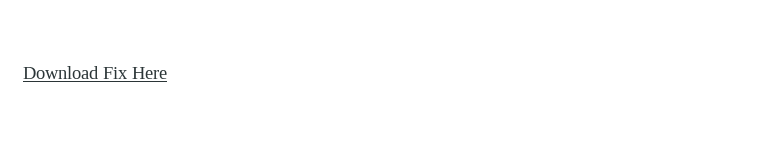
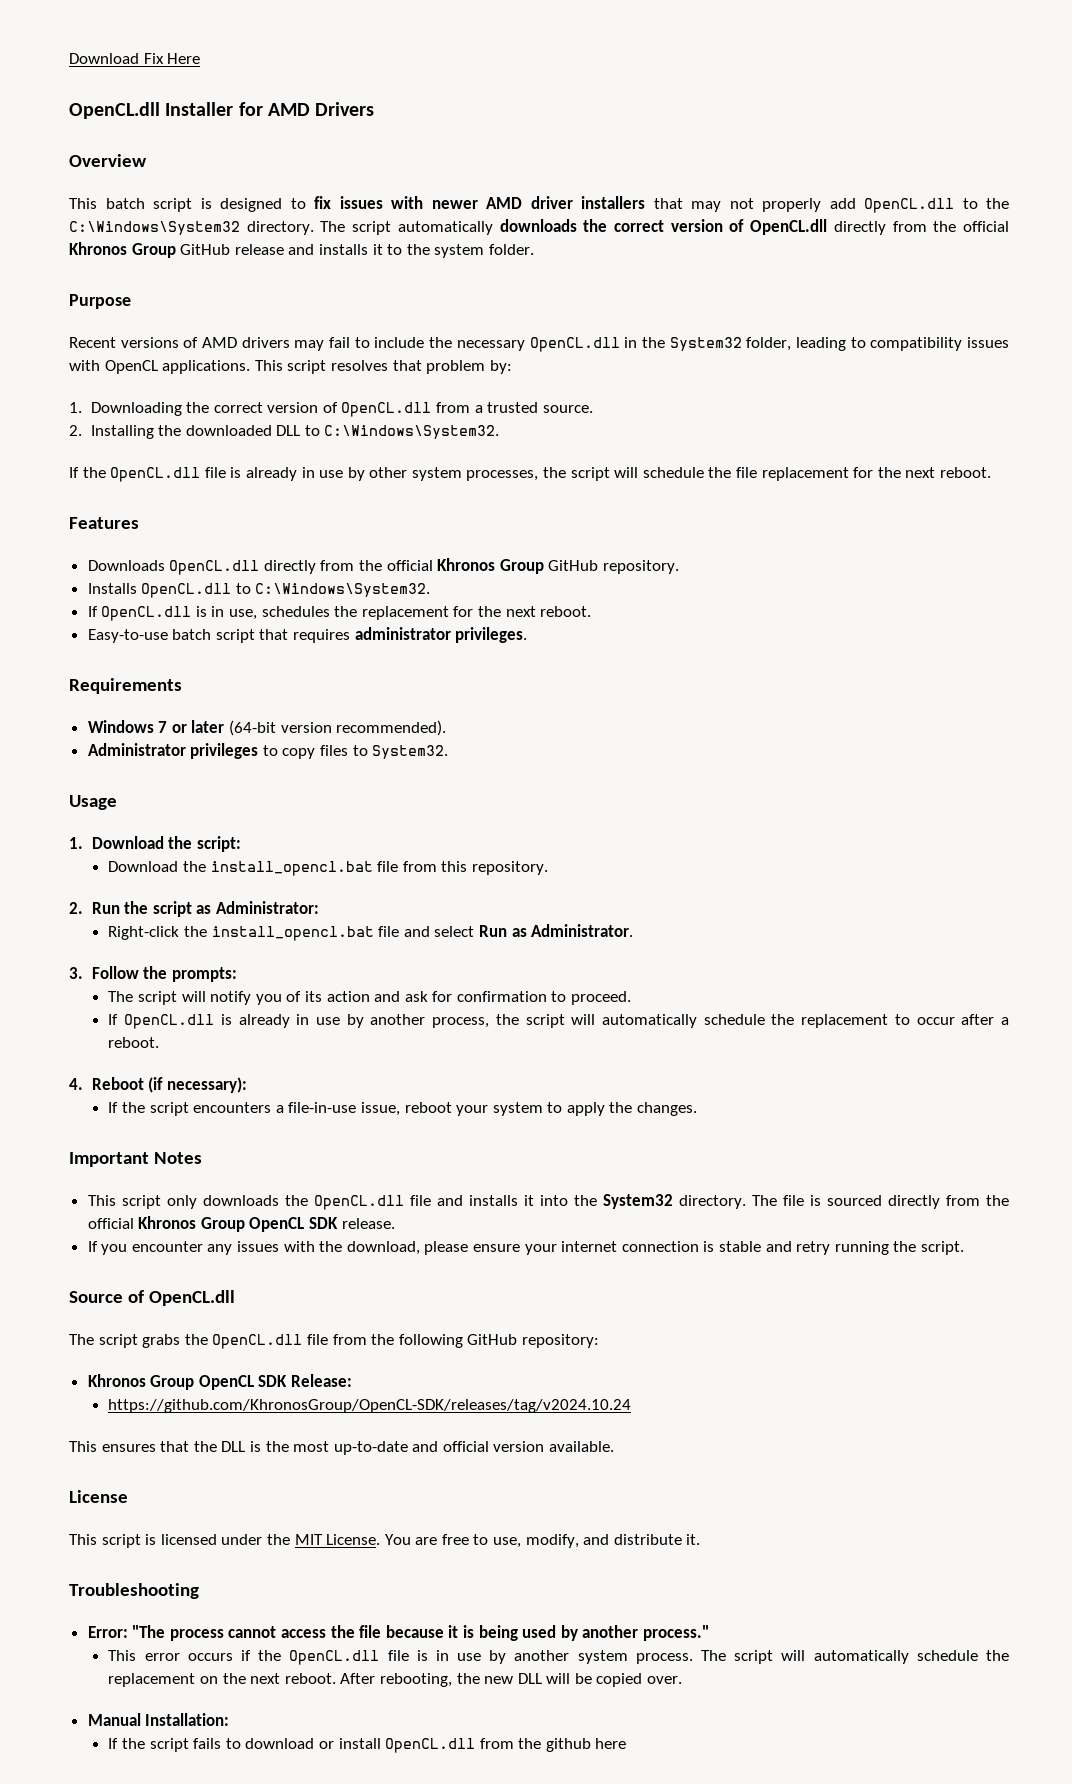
(167, 73) none -> [69,102,375,119] [69,154,147,167] [69,196,1009,213] [69,219,1009,235] [69,242,534,258] [69,294,131,309] [69,337,1010,352] [69,360,512,374] [69,402,593,417] [69,425,500,439] [69,467,991,482] [69,517,139,529] [87,558,680,575] [87,583,431,598] [87,606,592,621] [87,627,528,643] [69,678,182,694] [87,720,447,736] [87,743,449,759] [69,795,117,810] [69,836,241,852] [108,861,548,876] [69,901,319,917] [108,924,634,941] [69,966,237,982] [108,991,632,1005] [108,1014,1009,1029] [108,1037,160,1048] [69,1077,247,1093] [108,1102,698,1116] [69,1152,202,1167] [87,1194,1009,1210] [87,1216,395,1232] [87,1241,964,1255] [69,1290,235,1306] [69,1334,599,1349] [87,1374,353,1390] [108,1399,632,1413] [69,1441,615,1455] [69,1490,128,1503] [69,1534,701,1548] [69,1583,199,1599] [87,1625,709,1641] [108,1650,1009,1665] [108,1673,683,1687] [87,1713,230,1726] [108,1738,627,1753] // OpenCL.dll Installer for AMD Drivers // Overview // This batch script is designed to fix issues with newer AMD driver installers that may not properly add OpenCL.dll to the C:\Windows\System32 directory. The script automatically downloads the correct version of OpenCL.dll directly from the official Khronos Group GitHub release and installs it to the system folder. // Purpose // Recent versions of AMD drivers may fail to include the necessary OpenCL.dll in the System32 folder, leading to compatibility issues with OpenCL applications. This script resolves that problem by: // 1. Downloading the correct version of OpenCL.dll from a trusted source. // 2. Installing the downloaded DLL to C:\Windows\System32. // If the OpenCL.dll file is already in use by other system processes, the script will schedule the file replacement for the next reboot. // Features // Downloads OpenCL.dll directly from the official Khronos Group GitHub repository. // Installs OpenCL.dll to C:\Windows\System32. // If OpenCL.dll is in use, schedules the replacement for the next reboot. // Easy-to-use batch script that requires administrator privileges. // Requirements // Windows 7 or later (64-bit version recommended). // Administrator privileges to copy files to System32. // Usage // 1. Download the script: // Download the install_opencl.bat file from this repository. // 2. Run the script as Administrator: // Right-click the install_opencl.bat file and select Run as Administrator. // 3. Follow the prompts: // The script will notify you of its action and ask for confirmation to proceed. // If OpenCL.dll is already in use by another process, the script will automatically schedule the replacement to occur after a reboot. // 4. Reboot (if necessary): // If the script encounters a file-in-use issue, reboot your system to apply the changes. // Important Notes // This script only downloads the OpenCL.dll file and installs it into the System32 directory. The file is sourced directly from the official Khronos Group OpenCL SDK release. // If you encounter any issues with the download, please ensure your internet connection is stable and retry running the script. // Source of OpenCL.dll // The script grabs the OpenCL.dll file from the following GitHub repository: // Khronos Group OpenCL SDK Release: // https://github.com/KhronosGroup/OpenCL-SDK/releases/tag/v2024.10.24 // This ensures that the DLL is the most up-to-date and official version available. // License // This script is licensed under the MIT License. You are free to use, modify, and distribute it. // Troubleshooting // Error: "The process cannot access the file because it is being used by another process." // This error occurs if the OpenCL.dll file is in use by another system process. The script will automatically schedule the replacement on the next reboot. After rebooting, the new DLL will be copied over. // Manual Installation: // If the script fails to download or install OpenCL.dll from the github here

